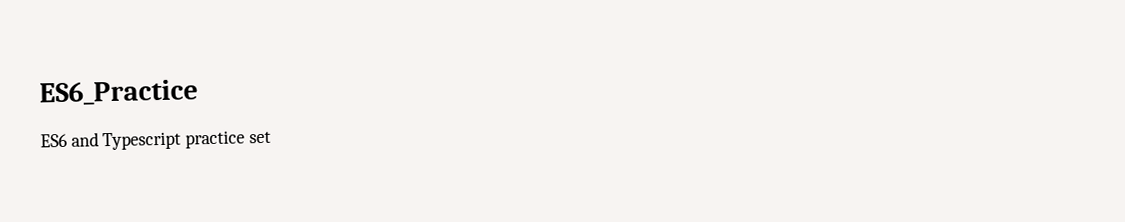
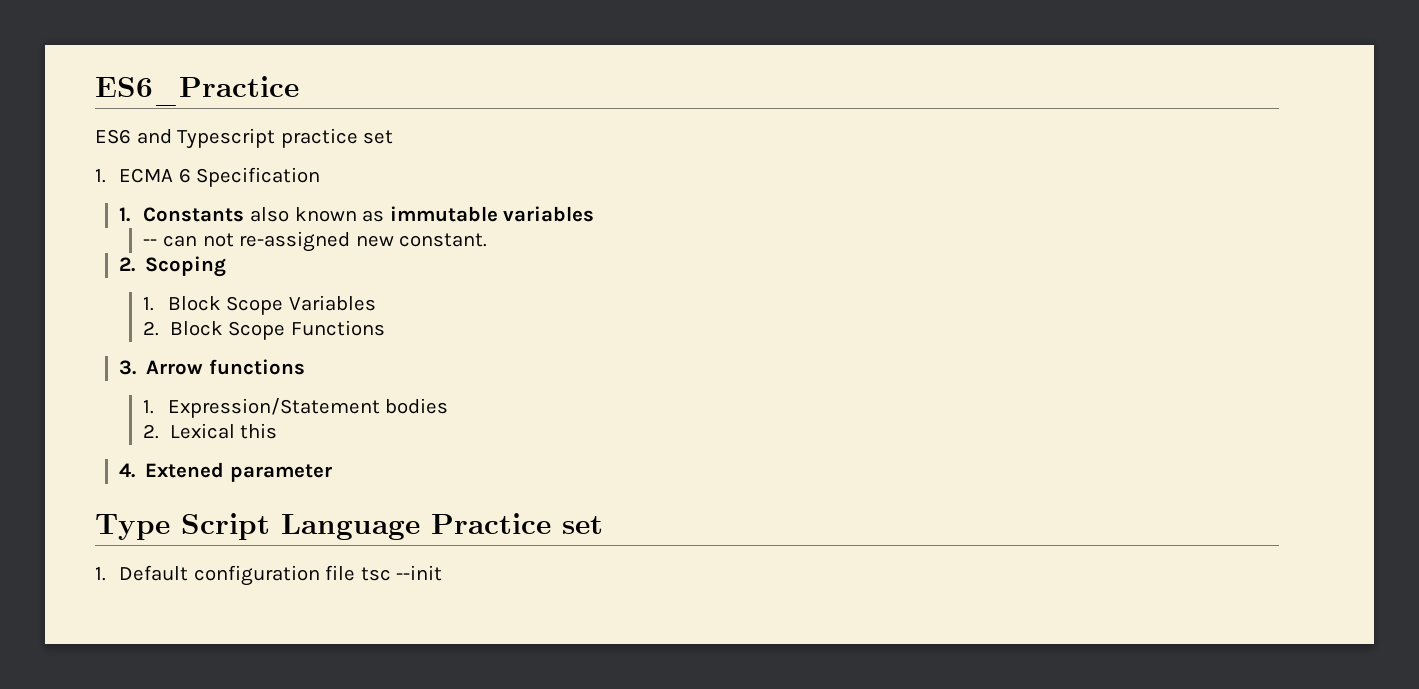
(271, 137) none -> [95,167,321,187] [119,206,595,222] [143,231,488,252] [119,256,227,277] [143,295,376,315] [143,320,385,340] [119,359,305,375] [143,398,449,418] [143,423,278,439] [119,462,332,482] [95,513,603,540] [95,565,443,586] // 1. ECMA 6 Specification // 1. Constants also known as immutable variables // -- can not re-assigned new constant. // 2. Scoping // 1. Block Scope Variables // 2. Block Scope Functions // 3. Arrow functions // 1. Expression/Statement bodies // 2. Lexical this // 4. Extened parameter // Type Script Language Practice set // 1. Default configuration file tsc --init

